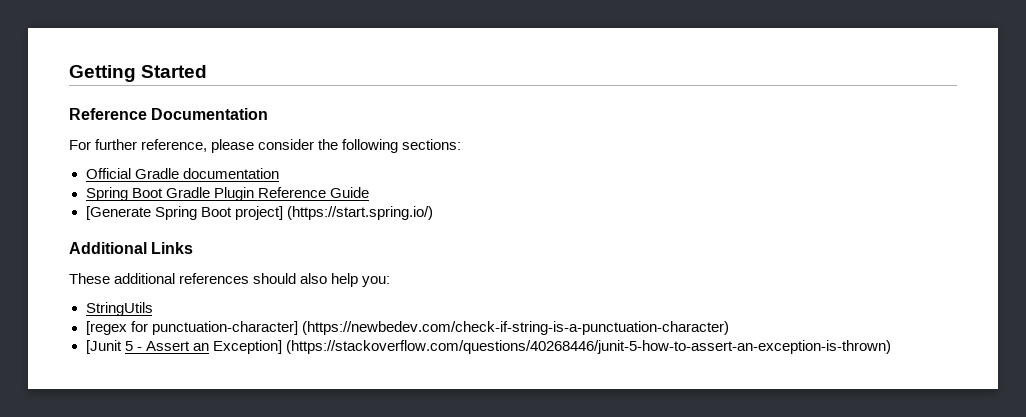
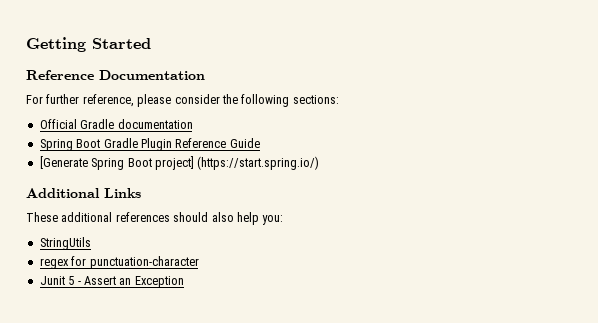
[85,321,729,335] [85,340,122,354] [regex for punctuation-character] (https://newbedev.com/check-if-string-is-a-punctuation-character) // [Junit -> [39,256,199,269] [39,276,65,285] regex for punctuation-character // Junit
[212,340,891,354] Exception] (https://stackoverflow.com/questions/40268446/junit-5-how-to-assert-an-exception-is-thrown) -> [134,276,184,288] Exception

